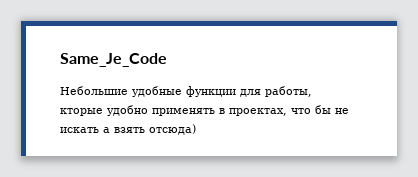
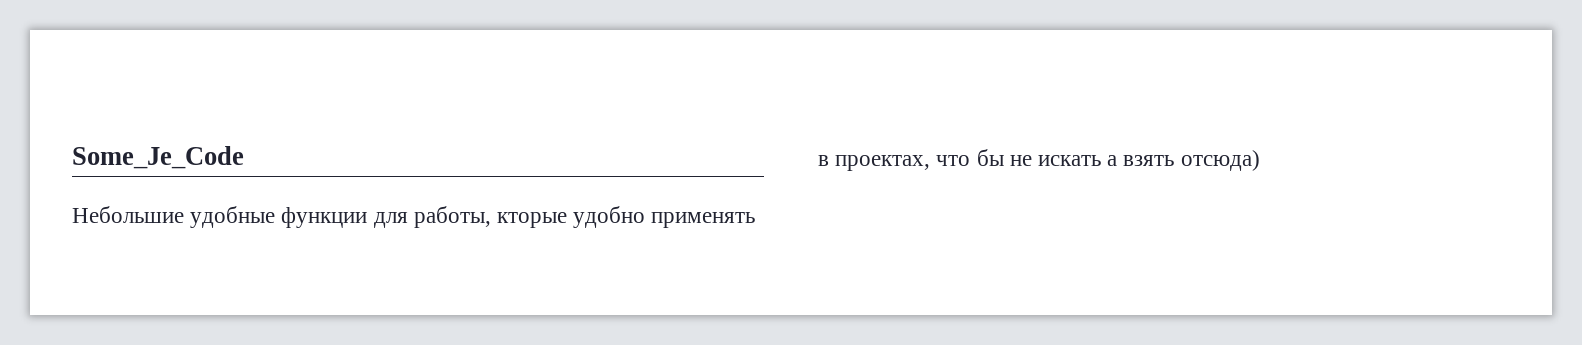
[60,53,167,67] Same_Je_Code -> [72,146,244,169] Some_Je_Code

